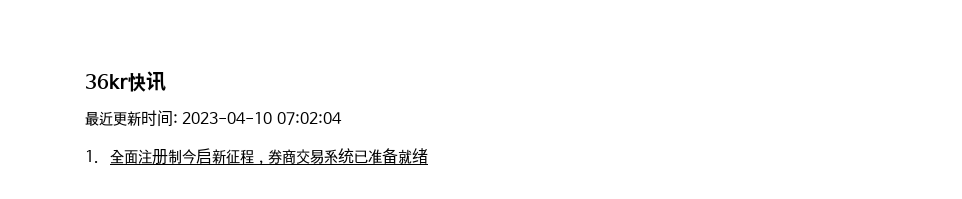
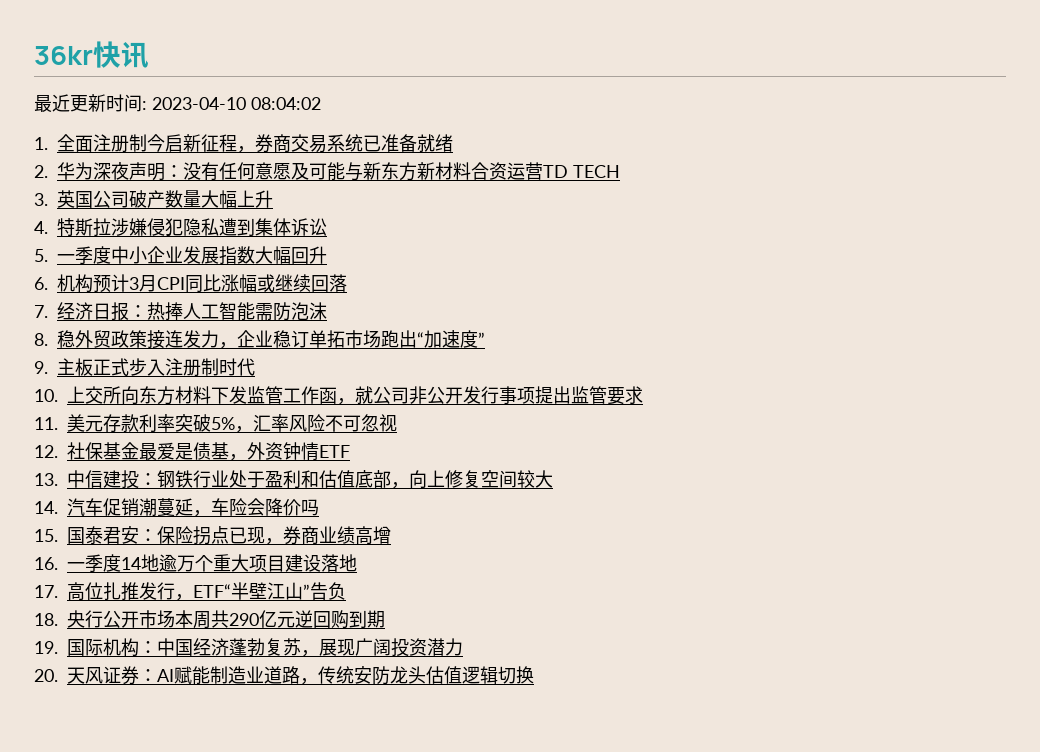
[276,112,342,125] 07:02:04 -> [251,97,321,110] 08:04:02
(428, 156) none -> [34,162,620,181] [34,190,273,208] [34,218,327,237] [34,246,327,265] [34,274,347,293] [34,302,327,321] [34,330,485,349] [34,358,255,376] [34,386,643,405] [34,414,397,433] [34,442,350,461] [34,470,553,489] [34,498,319,517] [34,526,391,545] [34,554,357,572] [34,582,346,601] [34,610,385,629] [34,638,463,657] [34,666,534,685] // 2.华为深夜声明：没有任何意愿及可能与新东方新材料合资运营TD TECH // 3.英国公司破产数量大幅上升 // 4.特斯拉涉嫌侵犯隐私遭到集体诉讼 // 5.一季度中小企业发展指数大幅回升 // 6.机构预计3月CPI同比涨幅或继续回落 // 7.经济日报：热捧人工智能需防泡沫 // 8.稳外贸政策接连发力，企业稳订单拓市场跑出“加速度” // 9.主板正式步入注册制时代 // 10.上交所向东方材料下发监管工作函，就公司非公开发行事项提出监管要求 // 11.美元存款利率突破5%，汇率风险不可忽视 // 12.社保基金最爱是债基，外资钟情ETF // 13.中信建投：钢铁行业处于盈利和估值底部，向上修复空间较大 // 14.汽车促销潮蔓延，车险会降价吗 // 15.国泰君安：保险拐点已现，券商业绩高增 // 16.一季度14地逾万个重大项目建设落地 // 17.高位扎推发行，ETF“半壁江山”告负 // 18.央行公开市场本周共290亿元逆回购到期 // 19.国际机构：中国经济蓬勃复苏，展现广阔投资潜力 // 20.天风证券：AI赋能制造业道路，传统安防龙头估值逻辑切换

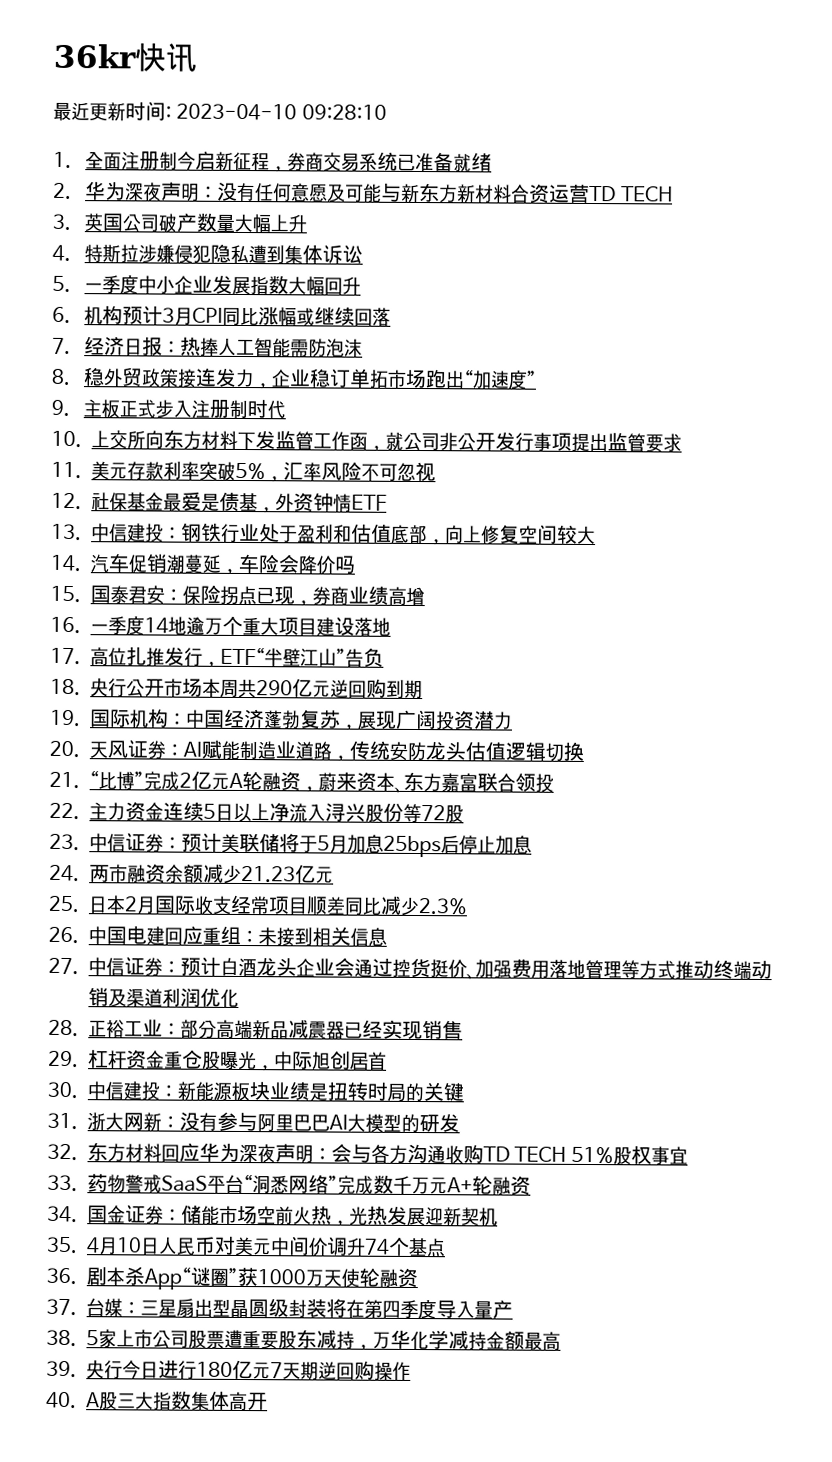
[251,97,321,110] 08:04:02 -> [301,104,387,120] 09:28:10
(534, 675) none -> [49,770,554,793] [49,801,464,824] [49,832,532,858] [49,863,334,884] [48,894,468,917] [48,925,387,947] [48,956,772,980] [88,987,239,1008] [48,1019,463,1041] [48,1049,387,1072] [47,1081,464,1103] [47,1111,460,1134] [47,1142,688,1166] [47,1173,531,1196] [47,1204,498,1227] [46,1235,446,1258] [46,1266,418,1290] [46,1298,513,1320] [46,1329,561,1351] [46,1359,411,1381] [46,1390,268,1412] // 21. “比博”完成2亿元A轮融资，蔚来资本、东方嘉富联合领投 // 22.主力资金连续5日以上净流入浔兴股份等72股 // 23.中信证券：预计美联储将于5月加息25bps后停止加息 // 24.两市融资余额减少21.23亿元 // 25.日本2月国际收支经常项目顺差同比减少2.3% // 26.中国电建回应重组：未接到相关信息 // 27.中信证券：预计白酒龙头企业会通过控货挺价、加强费用落地管理等方式推动终端动销及渠道利润优化 // 28.正裕工业：部分高端新品减震器已经实现销售 // 29.杠杆资金重仓股曝光，中际旭创居首 // 30.中信建投：新能源板块业绩是扭转时局的关键 // 31.浙大网新：没有参与阿里巴巴AI大模型的研发 // 32.东方材料回应华为深夜声明：会与各方沟通收购TD TECH 51%股权事宜 // 33.药物警戒SaaS平台“洞悉网络”完成数千万元A+轮融资 // 34.国金证券：储能市场空前火热，光热发展迎新契机 // 35. 4月10日人民币对美元中间价调升74个基点 // 36.剧本杀App“谜圈”获1000万天使轮融资 // 37.台媒：三星扇出型晶圆级封装将在第四季度导入量产 // 38. 5家上市公司股票遭重要股东减持，万华化学减持金额最高 // 39.央行今日进行180亿元7天期逆回购操作 // 40. A股三大指数集体高开

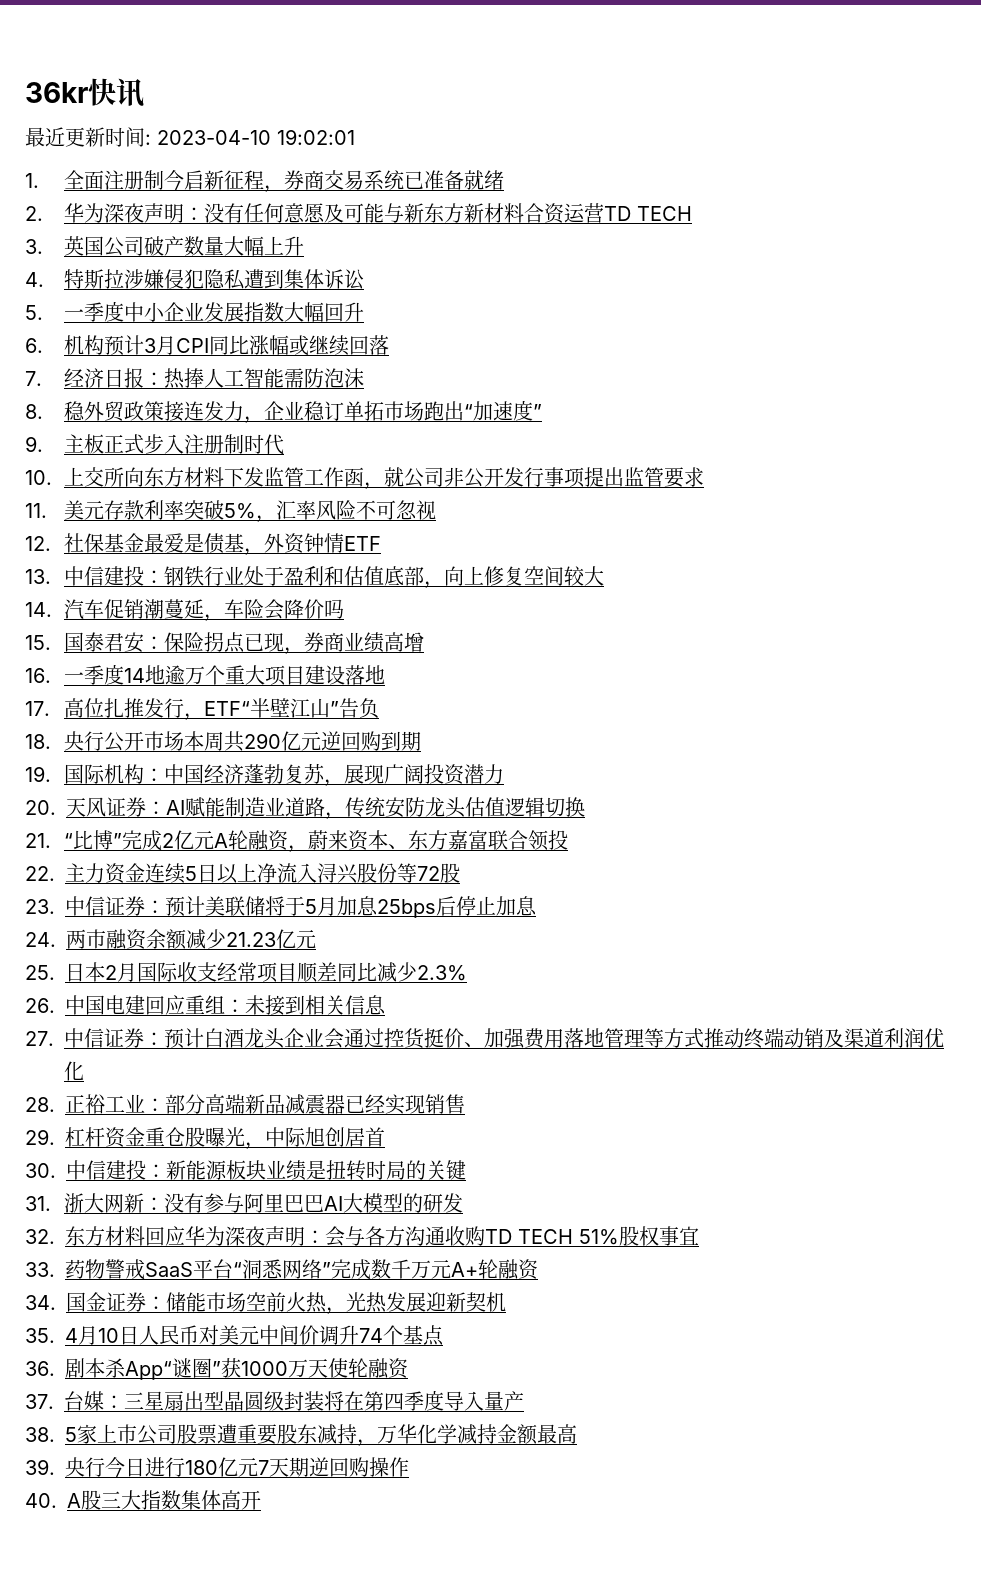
[301,104,387,120] 09:28:10 -> [277,129,355,145] 19:02:01

